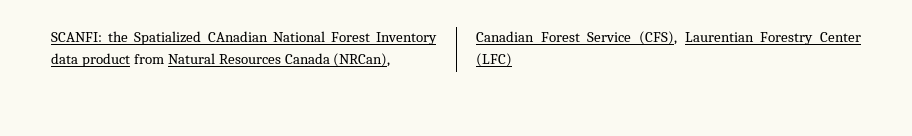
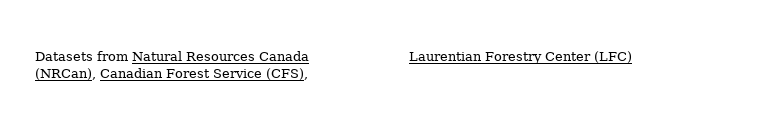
[51,31,437,45] [51,53,130,67] SCANFI: the Spatialized CAnadian National Forest Inventory data product -> [35,52,93,61] Datasets

